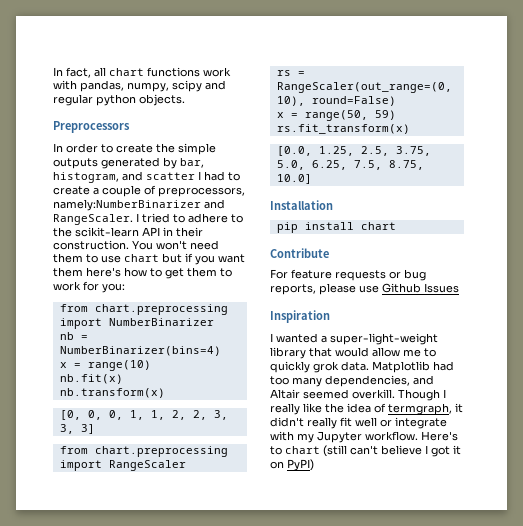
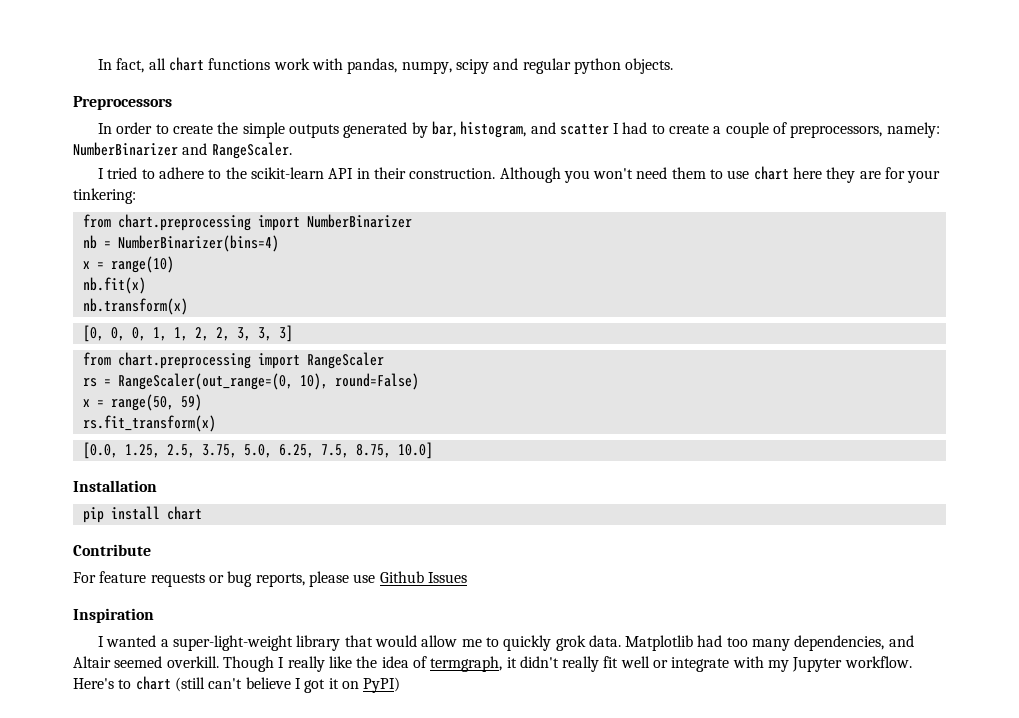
[53,199,201,211] namely:NumberBinarizer -> [886,122,940,138] [73,142,178,156] namely: NumberBinarizer
(133, 219) none -> (292, 150) //
[132,240,153,250] You -> [499,167,590,183] Although you
[162,253,245,265] [53,267,232,279] [53,281,125,293] but if you want them here's how to get them to work for you: -> [793,167,941,183] [73,188,136,204] here they are for your tinkering:

